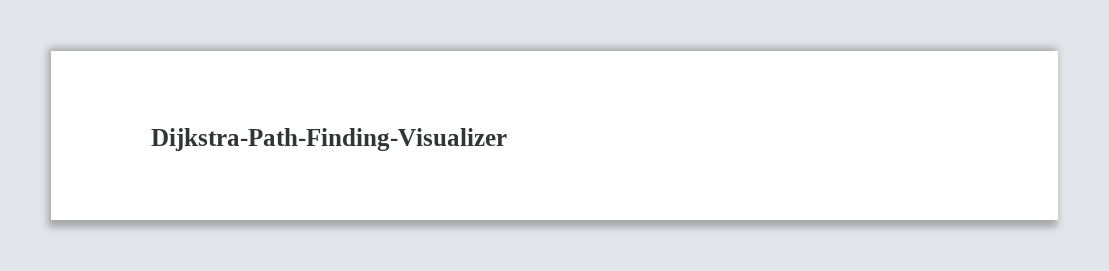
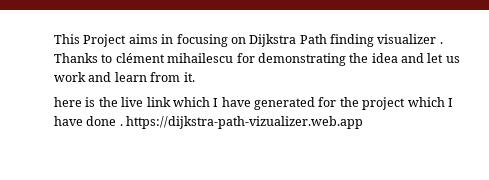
[151,128,507,151] Dijkstra-Path-Finding-Visualizer -> [54,34,443,47] [54,53,460,66] [54,72,195,82] [54,97,453,110] [54,116,364,129] This Project aims in focusing on Dijkstra Path finding visualizer . Thanks to clément mihailescu for demonstrating the idea and let us work and learn from it. // here is the live link which I have generated for the project which I have done . https://dijkstra-path-vizualizer.web.app

